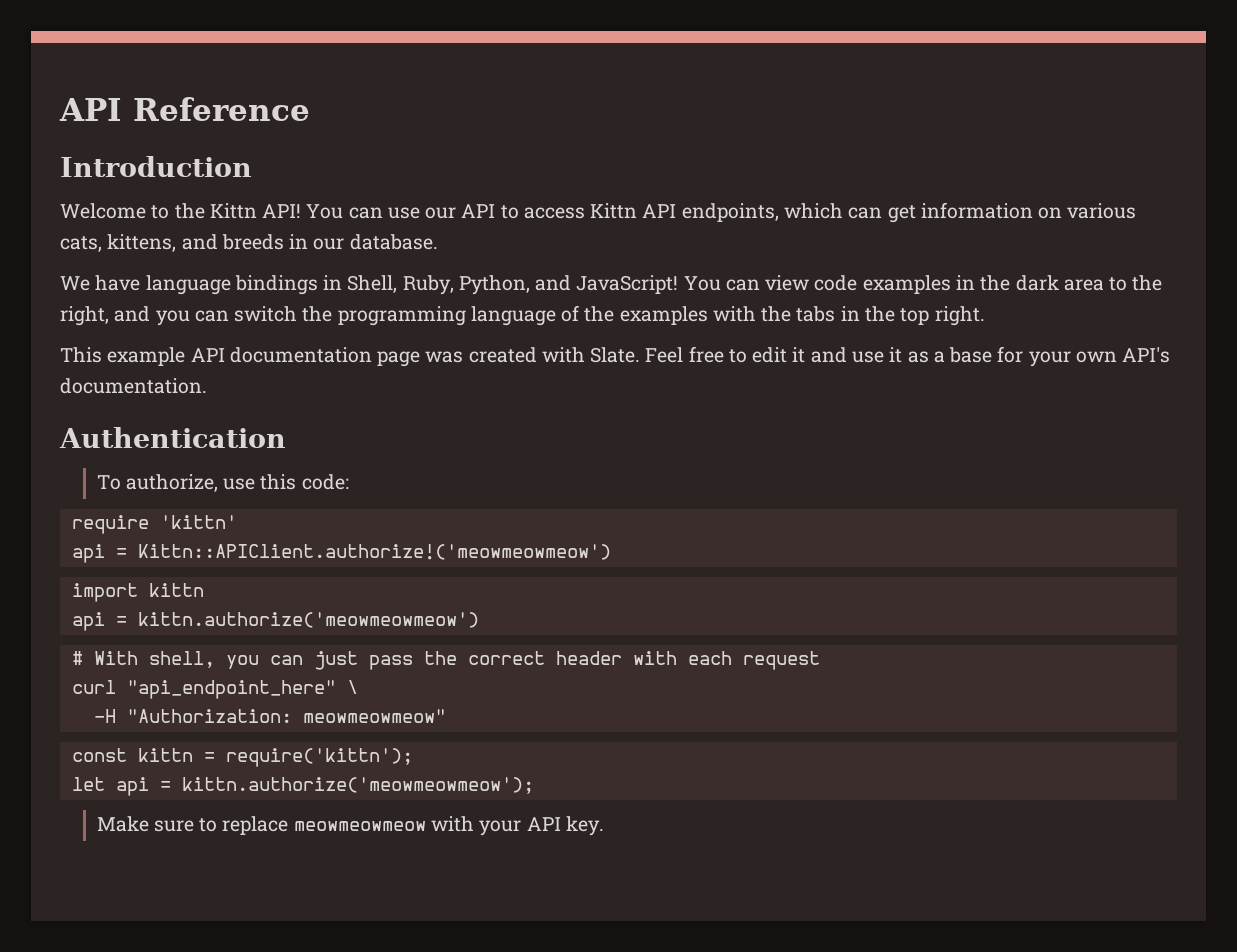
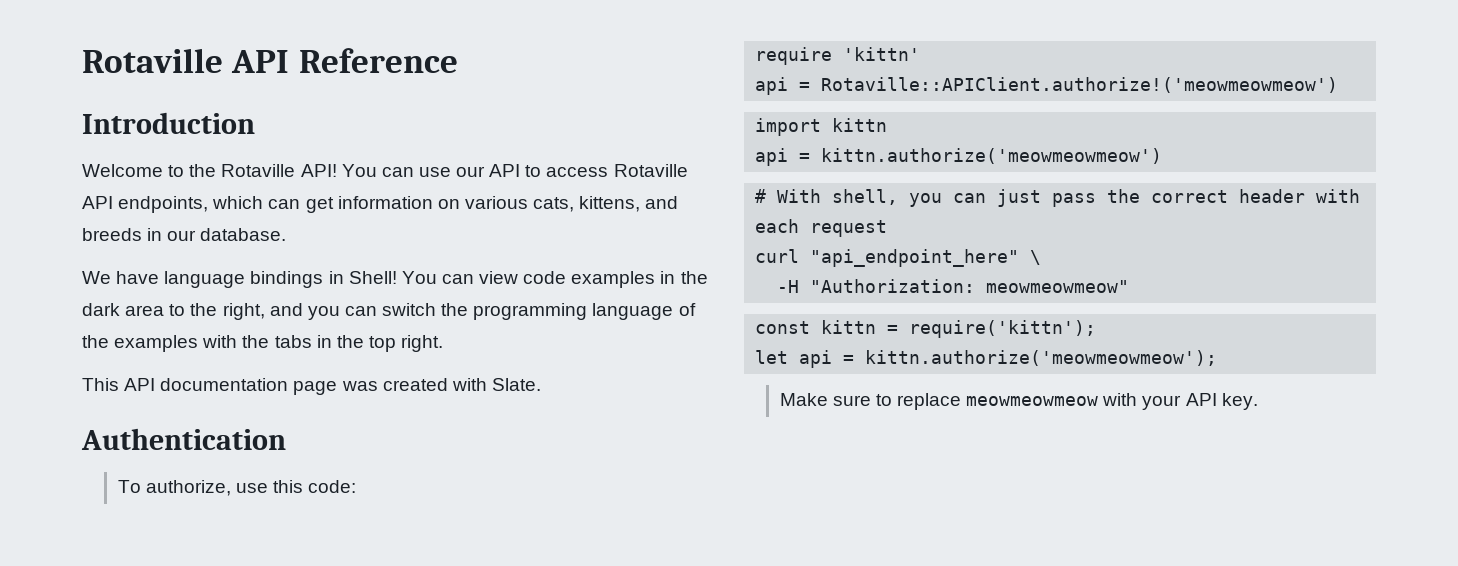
(59, 109) none -> [82,48,223,73] Rotaville
[209,203,257,219] Kittn -> [221,164,296,177] Rotaville
[590,203,638,219] Kittn -> [613,164,688,177] Rotaville
[347,275,679,295] Shell, Ruby, Python, and JavaScript! -> [348,271,397,284] Shell!
[107,347,186,366] example -> (119, 384) none
[645,346,1171,367] [60,378,207,394] Feel free to edit it and use it as a base for your own API's documentation. -> (541, 384) none
[137,544,611,560] Kittn::APIClient.authorize!('meowmeowmeow') -> [821,77,1339,93] Rotaville::APIClient.authorize!('meowmeowmeow')

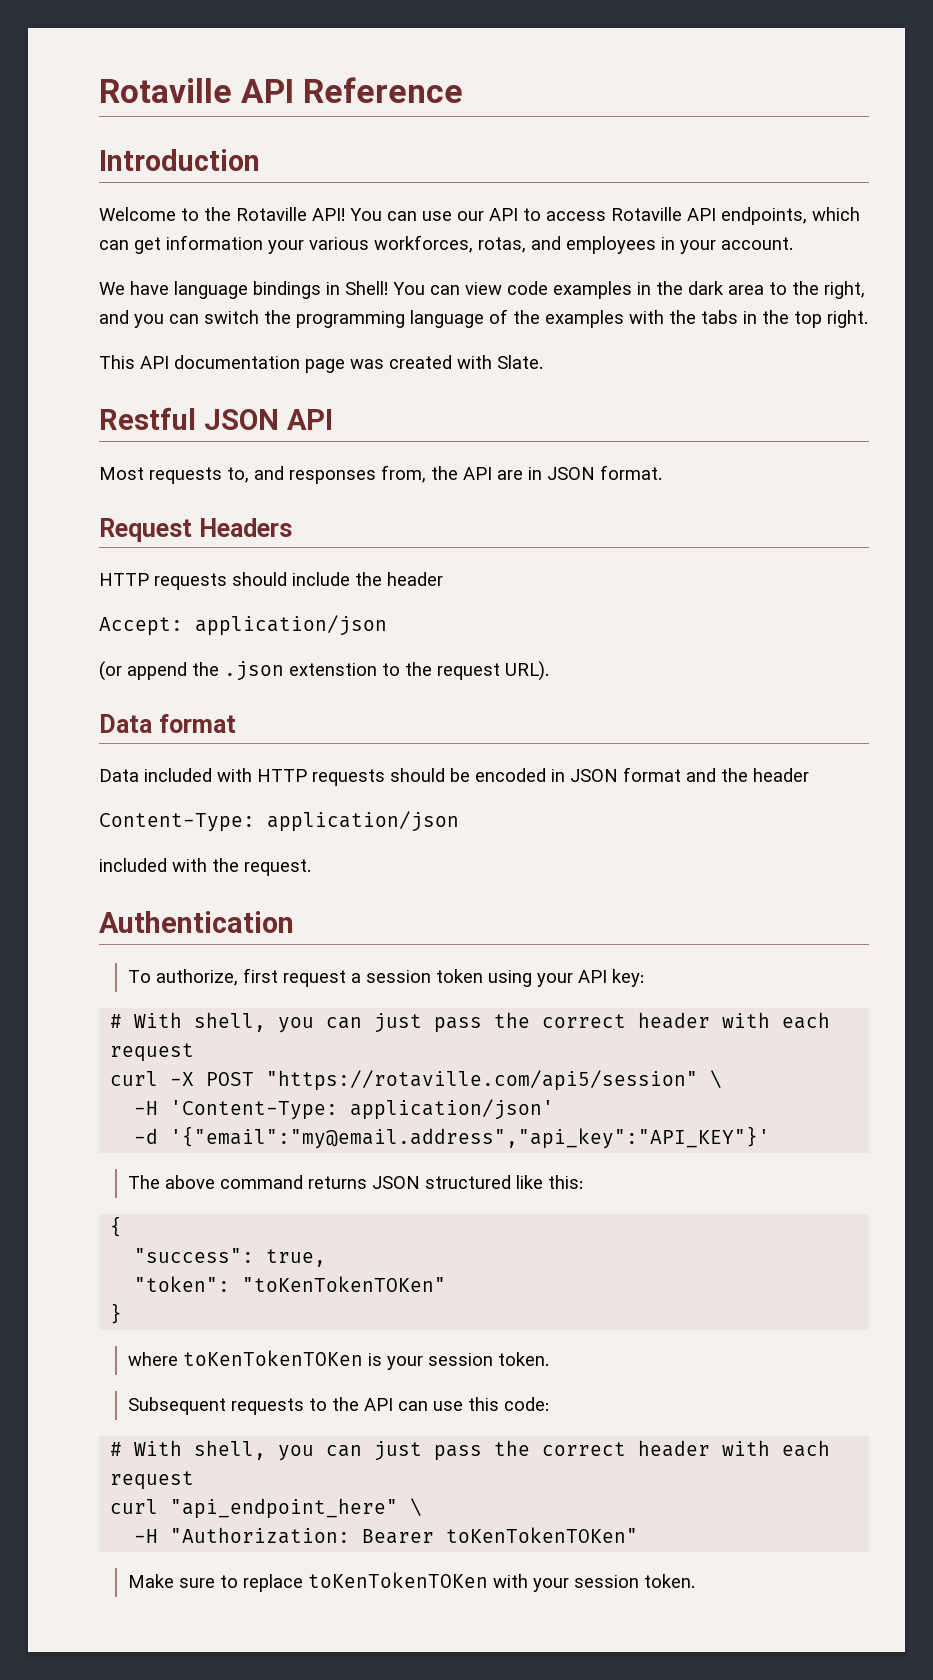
[437,196,679,212] [82,228,287,241] on various cats, kittens, and breeds in our database. -> [268,235,793,254] your various workforces, rotas, and employees in your account.
[81,428,286,450] [117,480,357,496] [755,47,921,65] [755,77,1339,95] [755,118,888,136] [755,148,1163,166] Authentication // To authorize, use this code: // require 'kittn' // api = Rotaville::APIClient.authorize!('meowmeowmeow') // import kittn // api = kittn.authorize('meowmeowmeow') -> [99,407,333,430] [99,465,662,484] [99,518,292,542] [99,572,443,590] [99,615,387,636] [99,661,549,681] [99,714,236,733] [99,767,809,786] [99,811,459,832] [99,858,311,876] [99,911,294,933] [127,968,644,987] [110,1012,831,1033] [110,1043,195,1062] [110,1070,723,1091] [134,1099,555,1120] [134,1126,771,1149] [127,1175,583,1189] [110,1216,123,1237] [134,1248,327,1267] [134,1276,447,1292] [110,1303,123,1324] [127,1350,549,1370] [127,1397,549,1415] Restful JSON API // Most requests to, and responses from, the API are in JSON format. // Request Headers // HTTP requests should include the header // Accept: application/json // (or append the .json extenstion to the request URL). // Data format // Data included with HTTP requests should be encoded in JSON format and the header // Content-Type: application/json // included with the request. // Authentication // To authorize, first request a session token using your API key: // # With shell, you can just pass the correct header with each request // curl -X POST "https://rotaville.com/api5/session" \ // -H 'Content-Type: application/json' // -d '{"email":"my@email.address","api_key":"API_KEY"}' // The above command returns JSON structured like this: // { // "success": true, // "token": "toKenTokenTOKen" // } // where toKenTokenTOKen is your session token. // Subsequent requests to the API can use this code:
[986,280,1130,293] [755,320,1097,338] [755,350,1218,368] meowmeowmeow" // const kittn = require('kittn'); // let api = kittn.authorize('meowmeowmeow'); -> [362,1527,639,1544] Bearer toKenTokenTOKen"
[966,396,1099,406] meowmeowmeow -> [307,1572,488,1588] toKenTokenTOKen
[1185,393,1258,410] API key. -> [573,1574,695,1588] session token.

